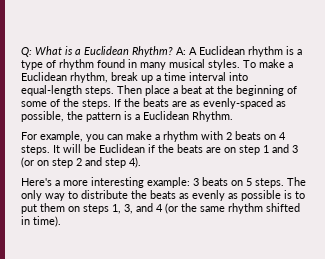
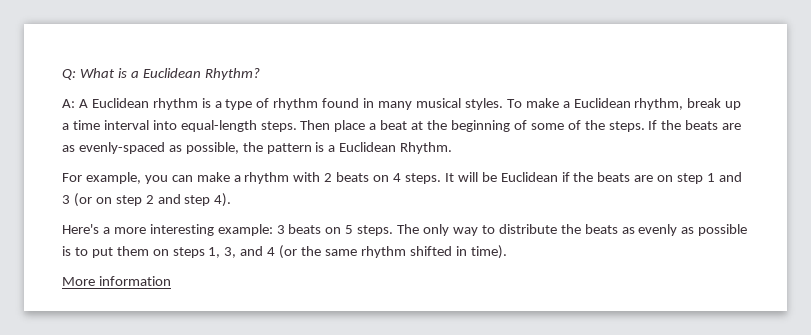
(173, 51) none -> (260, 74) //
(61, 221) none -> [62,276,171,286] // More information

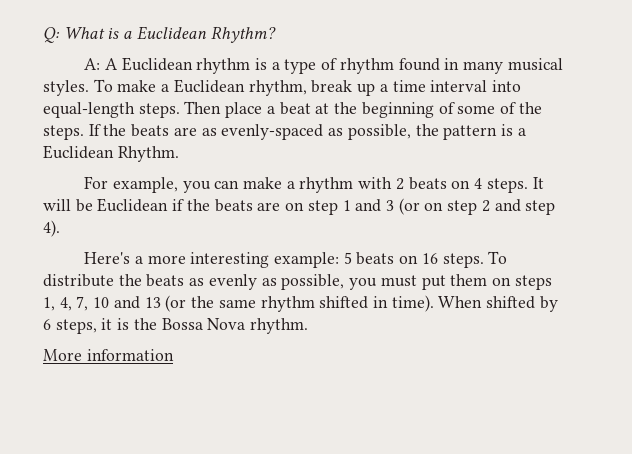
[276,224,495,236] 3 beats on 5 steps. The only way to -> [343,251,508,268] 5 beats on 16 steps. To
[698,224,748,236] [62,246,88,256] possible is to -> [281,274,417,290] possible, you must
[224,246,276,258] 3, and 4 -> [59,296,161,311] 4, 7, 10 and 13
(507, 252) none -> [438,296,558,312] [43,318,309,334] When shifted by 6 steps, it is the Bossa Nova rhythm.

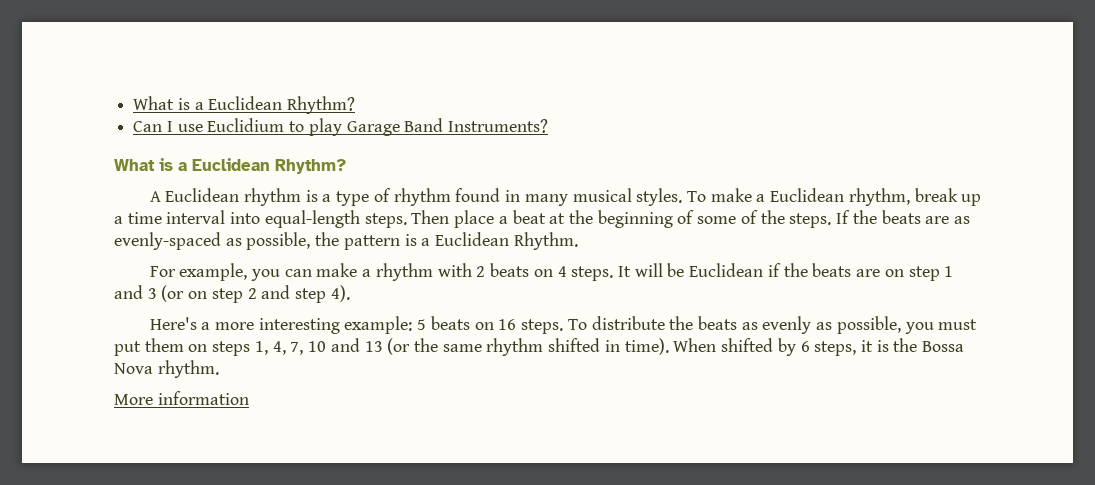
[43,26,276,43] [84,58,101,70] Q: What is a Euclidean Rhythm? // A: -> [133,96,356,114] [133,118,549,136] [114,158,346,174] What is a Euclidean Rhythm? // Can I use Euclidium to play Garage Band Instruments? // What is a Euclidean Rhythm? //

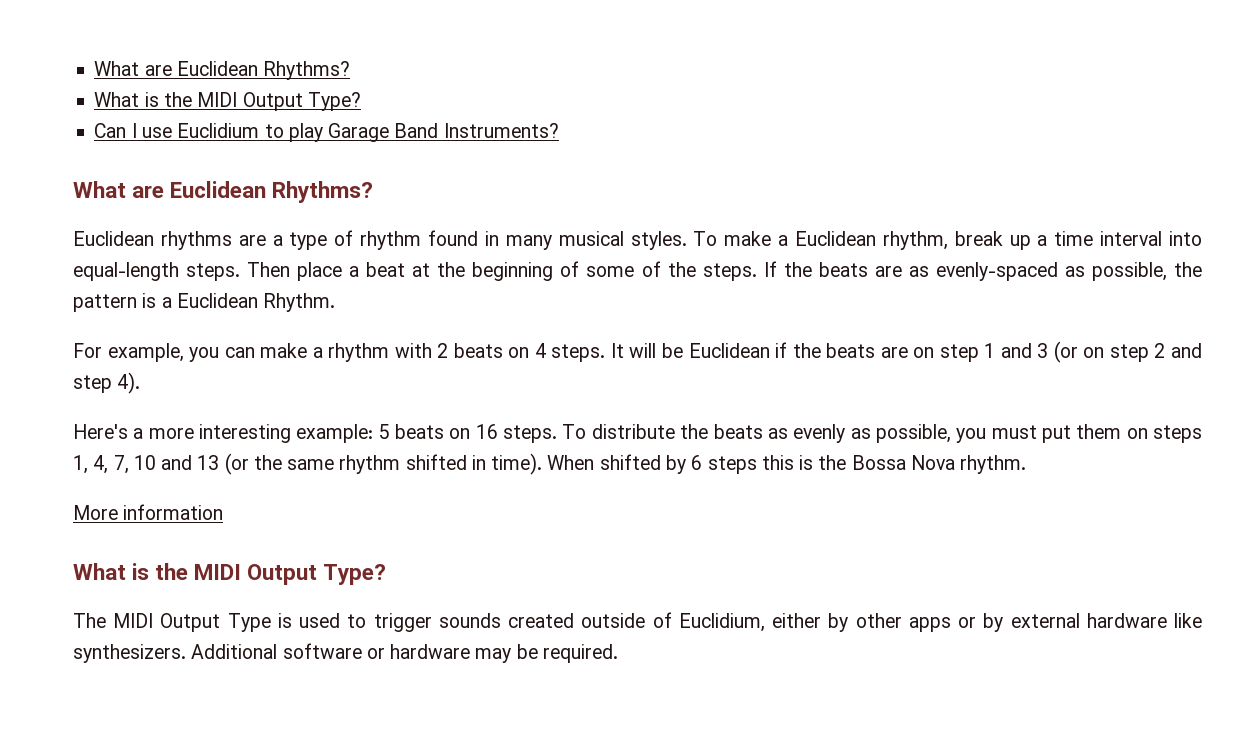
[133,96,356,114] What is a Euclidean Rhythm? -> [94,61,351,80] [94,92,361,111] What are Euclidean Rhythms? // What is the MIDI Output Type?
[159,158,346,174] [149,188,318,206] is a Euclidean Rhythm? // A Euclidean rhythm is -> [132,181,374,203] [73,231,266,250] are Euclidean Rhythms? // Euclidean rhythms are
[814,340,873,356] steps, it -> [707,455,794,474] steps this
(249, 398) none -> [73,563,387,585] [73,612,1202,632] [73,643,618,663] // What is the MIDI Output Type? // The MIDI Output Type is used to trigger sounds created outside of Euclidium, either by other apps or by external hardware like synthesizers. Additional software or hardware may be required.

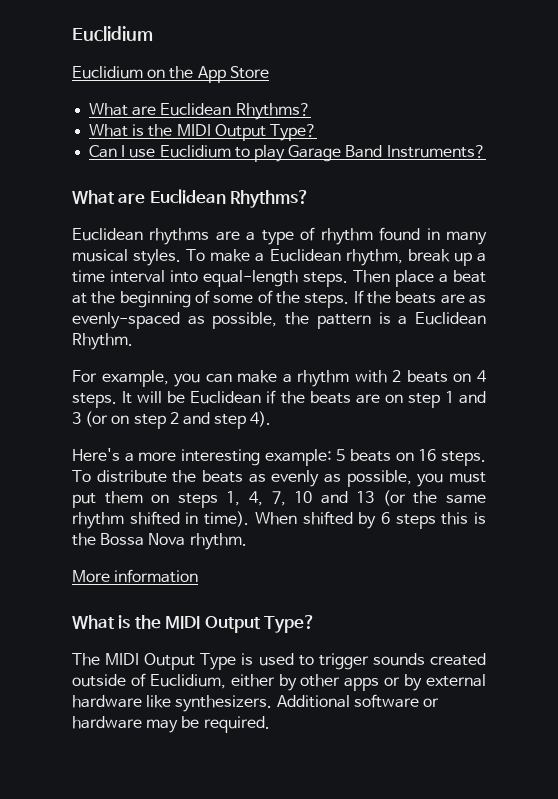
(94, 68) none -> [72,26,153,42] [72,66,269,83] Euclidium // Euclidium on the App Store //

